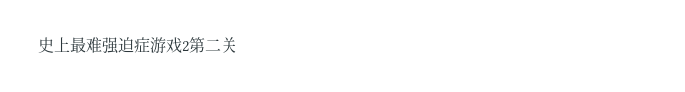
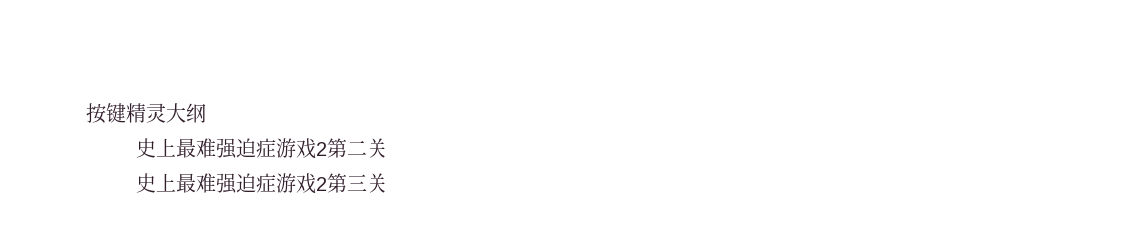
(38, 45) none -> [86,103,206,124] 按键精灵大纲 //
(237, 45) none -> [136,173,388,194] // 史上最难强迫症游戏2第三关

